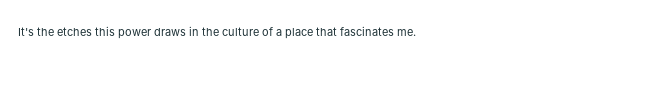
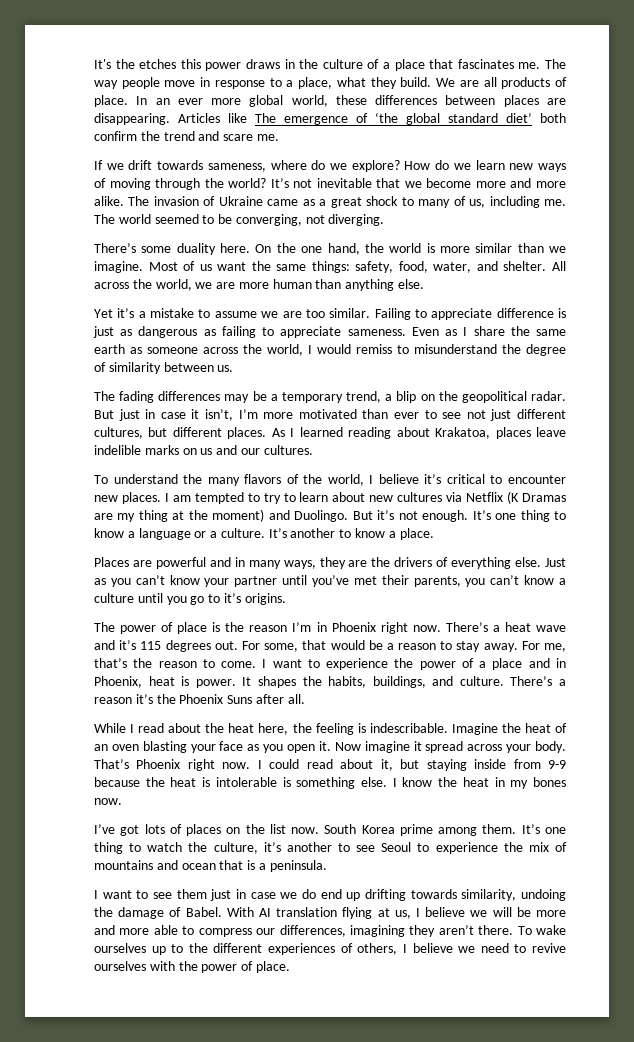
(416, 32) none -> [545,59,567,69] [94,77,567,89] [94,95,566,107] [94,112,566,125] [94,131,279,141] [94,160,566,172] [94,178,567,190] [94,196,566,208] [94,214,385,226] [94,243,566,255] [94,261,567,273] [94,279,425,291] [94,308,566,320] [93,326,566,338] [94,344,566,356] [94,362,234,374] [94,391,566,403] [94,409,567,421] [94,427,566,439] [94,445,313,455] [94,474,567,486] [94,491,566,504] [94,509,566,522] [94,528,434,540] [94,557,566,569] [94,575,566,587] [94,593,286,605] [94,622,566,634] [94,640,566,652] [94,658,566,670] [94,676,566,688] [94,694,305,704] [94,723,567,735] [94,741,566,753] [94,759,566,771] [94,777,566,789] [94,798,122,805] [94,824,566,836] [94,842,568,854] [94,860,327,872] [94,889,566,901] [94,907,566,919] [94,925,566,937] [94,943,567,955] [94,961,290,973] The way people move in response to a place, what they build. We are all products of place. In an ever more global world, these differences between places are disappearing. Articles like The emergence of ‘the global standard diet’ both confirm the trend and scare me. // If we drift towards sameness, where do we explore? How do we learn new ways of moving through the world? It’s not inevitable that we become more and more alike. The invasion of Ukraine came as a great shock to many of us, including me. The world seemed to be converging, not diverging. // There’s some duality here. On the one hand, the world is more similar than we imagine. Most of us want the same things: safety, food, water, and shelter. All across the world, we are more human than anything else. // Yet it’s a mistake to assume we are too similar. Failing to appreciate difference is just as dangerous as failing to appreciate sameness. Even as I share the same earth as someone across the world, I would remiss to misunderstand the degree of similarity between us. // The fading differences may be a temporary trend, a blip on the geopolitical radar. But just in case it isn’t, I’m more motivated than ever to see not just different cultures, but different places. As I learned reading about Krakatoa, places leave indelible marks on us and our cultures. // To understand the many flavors of the world, I believe it’s critical to encounter new places. I am tempted to try to learn about new cultures via Netflix (K Dramas are my thing at the moment) and Duolingo. But it’s not enough. It’s one thing to know a language or a culture. It’s another to know a place. // Places are powerful and in many ways, they are the drivers of everything else. Just as you can’t know your partner until you’ve met their parents, you can’t know a culture until you go to it’s origins. // The power of place is the reason I’m in Phoenix right now. There’s a heat wave and it’s 115 degrees out. For some, that would be a reason to stay away. For me, that’s the reason to come. I want to experience the power of a place and in Phoenix, heat is power. It shapes the habits, buildings, and culture. There’s a reason it’s the Phoenix Suns after all. // While I read about the heat here, the feeling is indescribable. Imagine the heat of an oven blasting your face as you open it. Now imagine it spread across your body. That’s Phoenix right now. I could read about it, but staying inside from 9-9 because the heat is intolerable is something else. I know the heat in my bones now. // I’ve got lots of places on the list now. South Korea prime among them. It’s one thing to watch the culture, it’s another to see Seoul to experience the mix of mountains and ocean that is a peninsula. // I want to see them just in case we do end up drifting towards similarity, undoing the damage of Babel. With AI translation flying at us, I believe we will be more and more able to compress our differences, imagining they aren’t there. To wake ourselves up to the different experiences of others, I believe we need to revive ourselves with the power of place.

